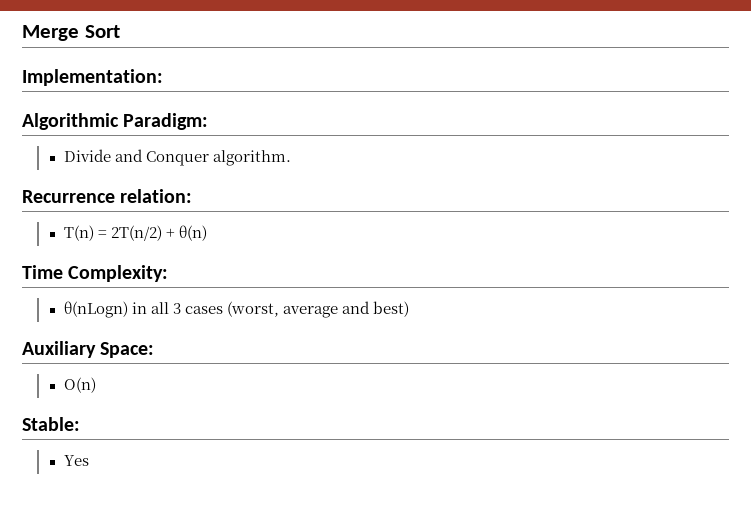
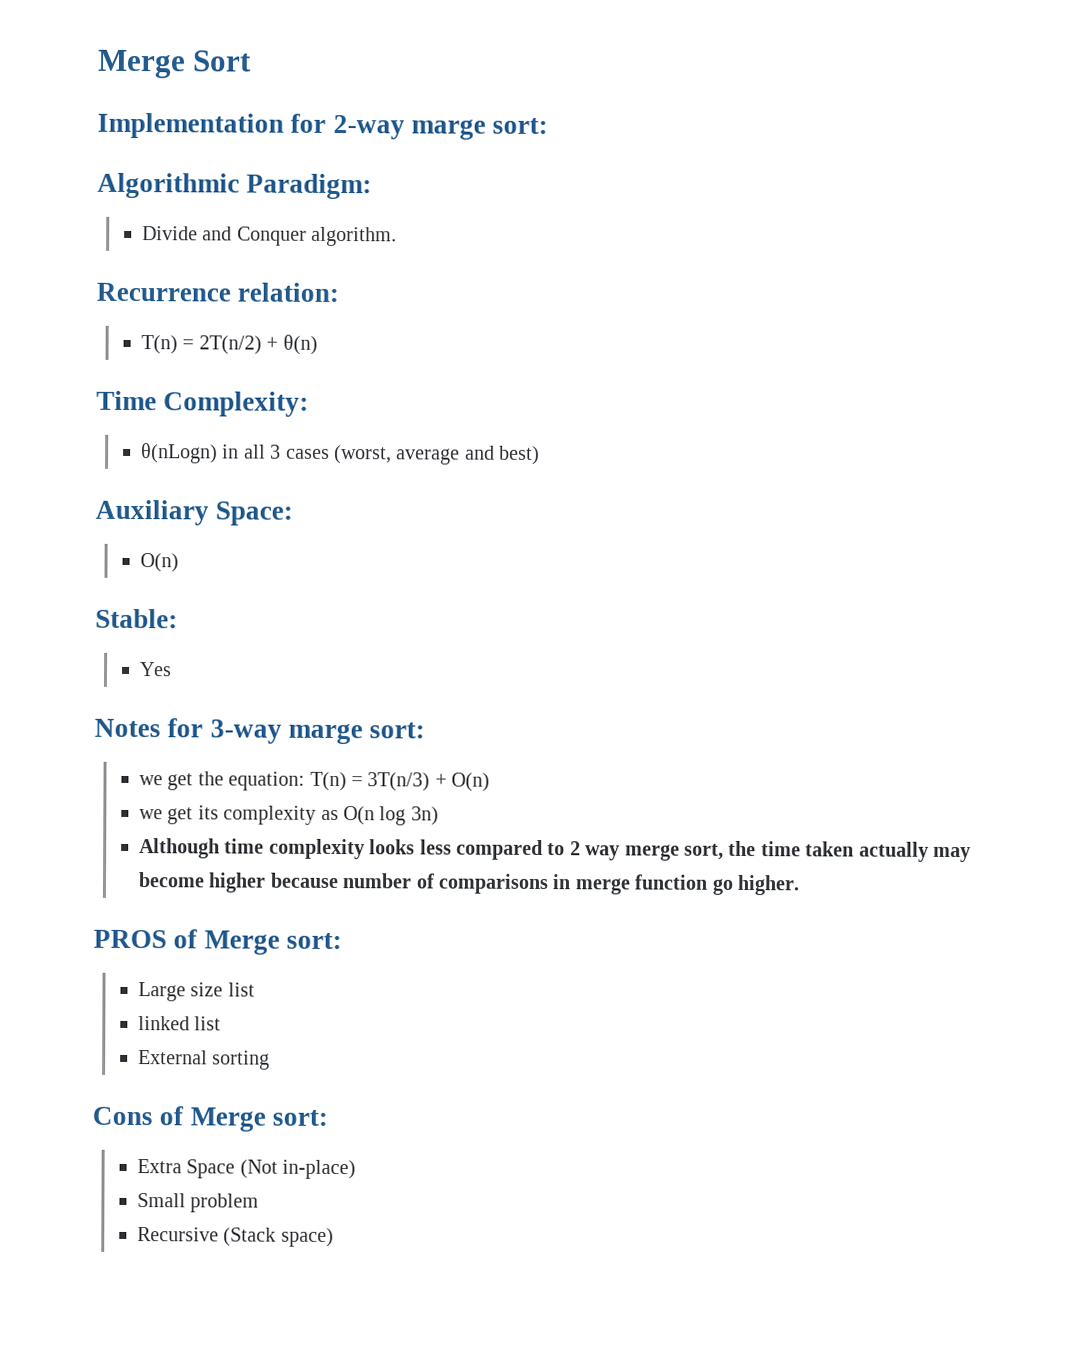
[22,69,163,86] Implementation: -> [97,112,549,140] Implementation for 2-way marge sort:
(89, 460) none -> [94,718,426,745] [138,771,491,792] [138,805,439,826] [138,838,971,863] [137,872,800,896] [93,929,342,955] [137,982,255,1002] [137,1016,222,1031] [137,1050,271,1070] [92,1106,328,1132] [136,1159,357,1180] [136,1193,260,1213] [136,1227,334,1247] // Notes for 3-way marge sort: // we get the equation: T(n) = 3T(n/3) + O(n) // we get its complexity as O(n log 3n) // Although time complexity looks less compared to 2 way merge sort, the time taken actually may become higher because number of comparisons in merge function go higher. // PROS of Merge sort: // Large size list // linked list // External sorting // Cons of Merge sort: // Extra Space (Not in-place) // Small problem // Recursive (Stack space)

